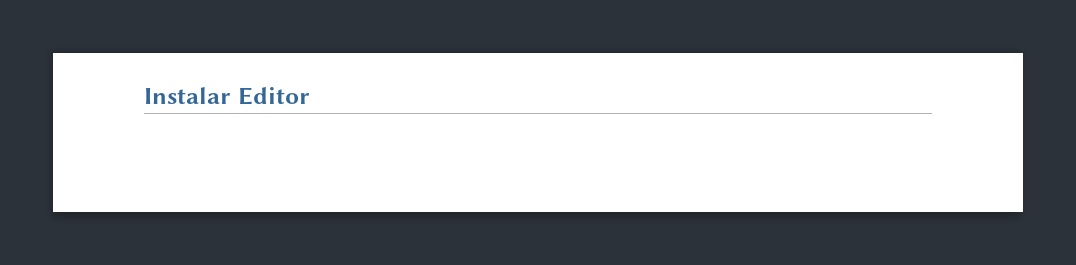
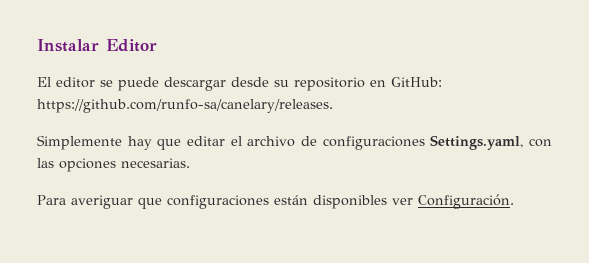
(310, 96) none -> [37,77,442,91] [37,99,333,113] [37,135,552,150] [37,158,190,172] [37,194,514,209] // El editor se puede descargar desde su repositorio en GitHub: https://github.com/runfo-sa/canelary/releases. // Simplemente hay que editar el archivo de configuraciones Settings.yaml, con las opciones necesarias. // Para averiguar que configuraciones están disponibles ver Configuración.

